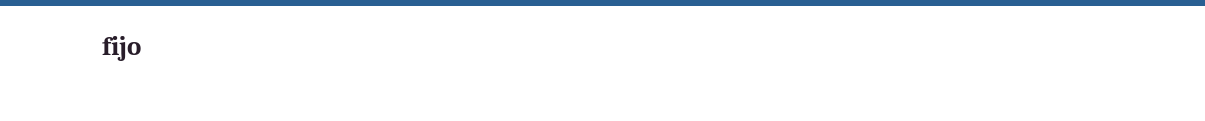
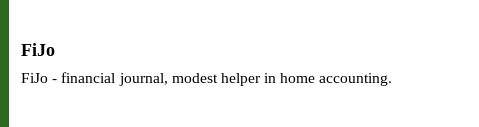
[102,36,141,61] fijo -> [21,43,55,56] [21,72,393,86] FiJo // FiJo - financial journal, modest helper in home accounting.

